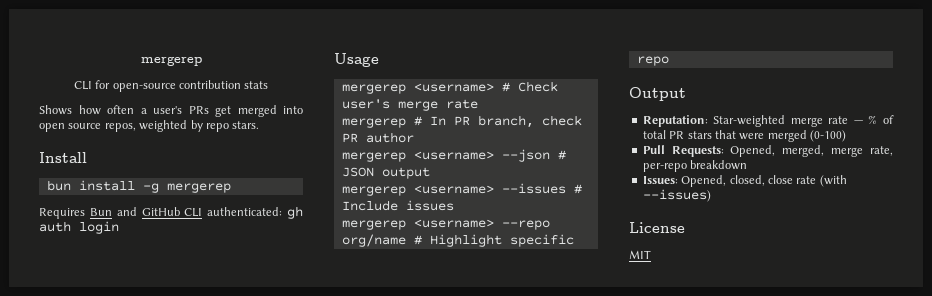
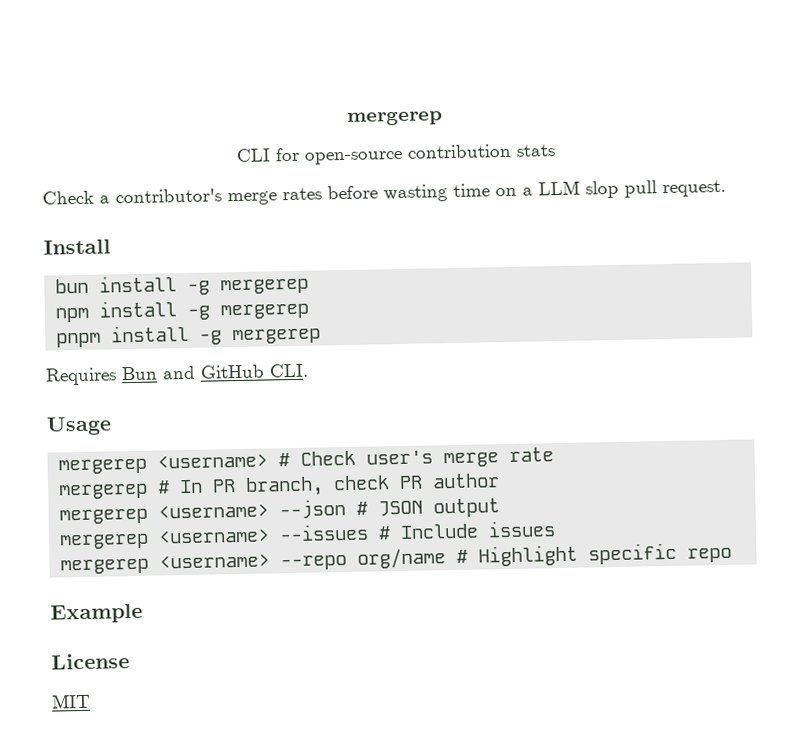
[39,105,303,117] [39,120,260,132] Shows how often a user's PRs get merged into open source repos, weighted by repo stars. -> [42,179,726,206] Check a contributor's merge rates before wasting time on a LLM slop pull request.
(231, 188) none -> [55,300,310,323] [56,324,322,348] // npm install -g mergerep // pnpm install -g mergerep
[184,206,303,219] [39,221,119,234] CLI authenticated: gh auth login -> [269,363,309,378] CLI.
[629,87,686,101] [642,115,894,127] [642,130,846,142] [642,145,893,157] [642,160,748,172] [642,175,847,187] [642,189,711,202] Output // Reputation: Star-weighted merge rate — % of total PR stars that were merged (0-100) // Pull Requests: Opened, merged, merge rate, per-repo breakdown // Issues: Opened, closed, close rate (with --issues) -> [50,603,143,624] Example

